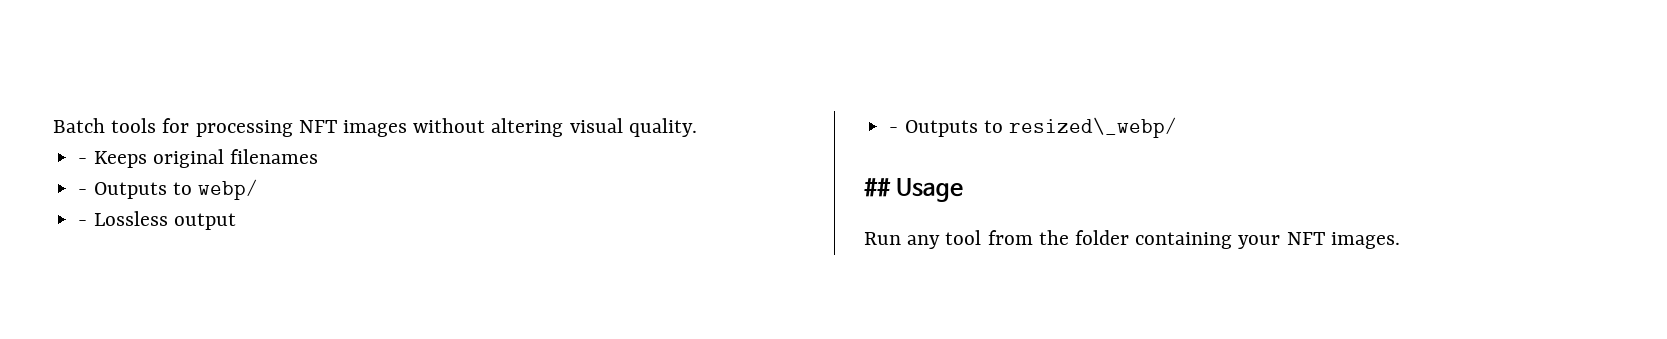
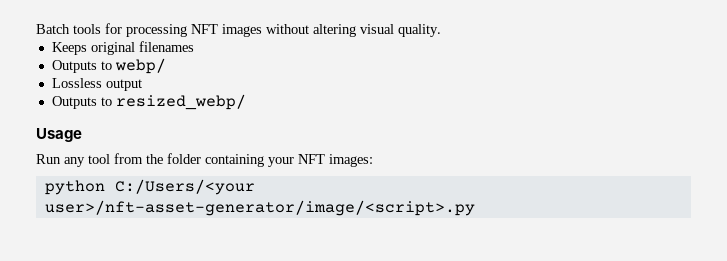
[78,158,88,164] - -> (441, 30) none
[78,189,88,195] - -> (194, 46) none
[78,220,88,226] - -> (166, 66) none
[889,117,1177,138] [864,178,891,197] - Outputs to resized\_webp/ // ## -> [51,94,246,110] Outputs to resized_webp/ //
[1330,232,1400,249] images. -> [329,154,373,167] [44,179,255,195] [44,200,475,216] images: // python C:/Users/<your user>/nft-asset-generator/image/<script>.py

